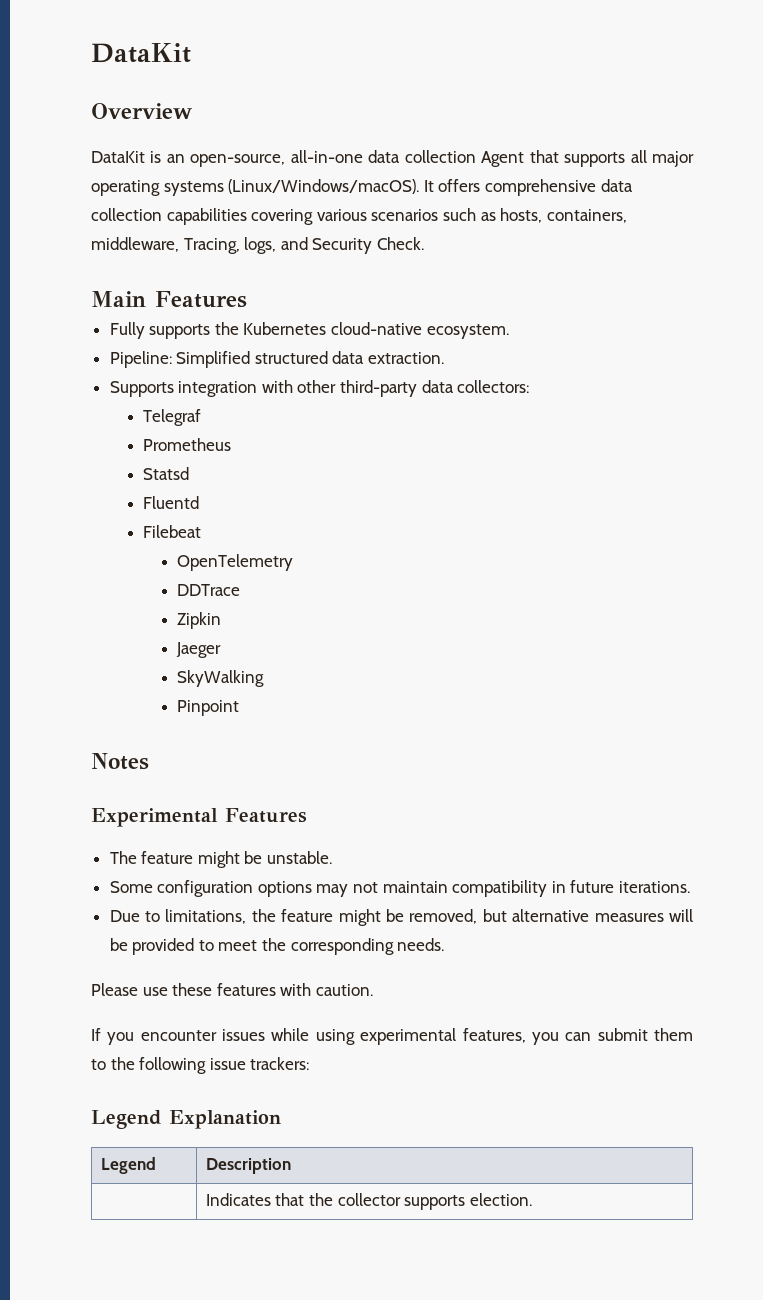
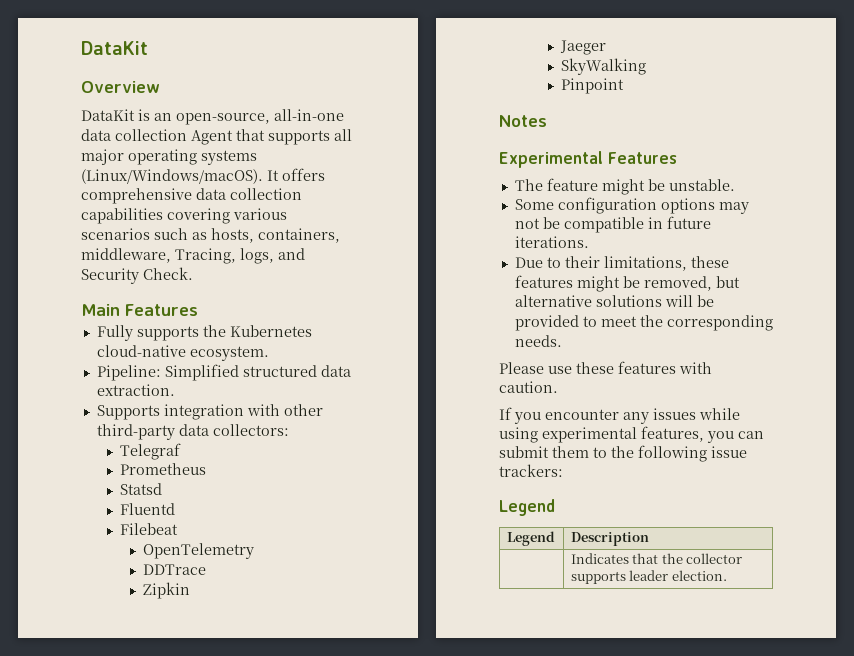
[382,880,548,897] maintain compatibility -> [542,217,644,233] be compatible
[165,909,334,924] limitations, the feature -> [564,256,729,271] [514,275,573,288] their limitations, these features
[594,913,664,922] measures -> [595,295,662,307] solutions
(217, 1035) none -> [623,412,649,424] any
[169,1110,281,1129] Explanation -> (555, 507) none
(466, 1202) none -> [629,570,669,581] leader

